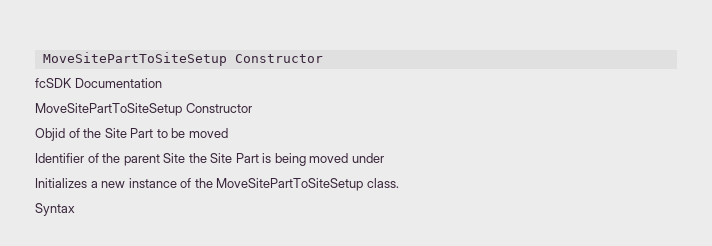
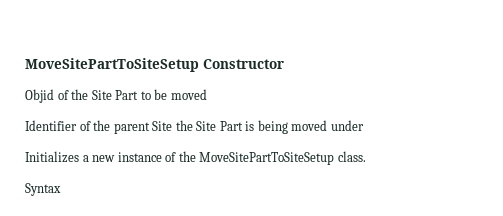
[42,52,323,66] [35,78,162,88] [35,103,252,116] MoveSitePartToSiteSetup Constructor // fcSDK Documentation // MoveSitePartToSiteSetup Constructor -> [25,58,284,72] MoveSitePartToSiteSetup Constructor

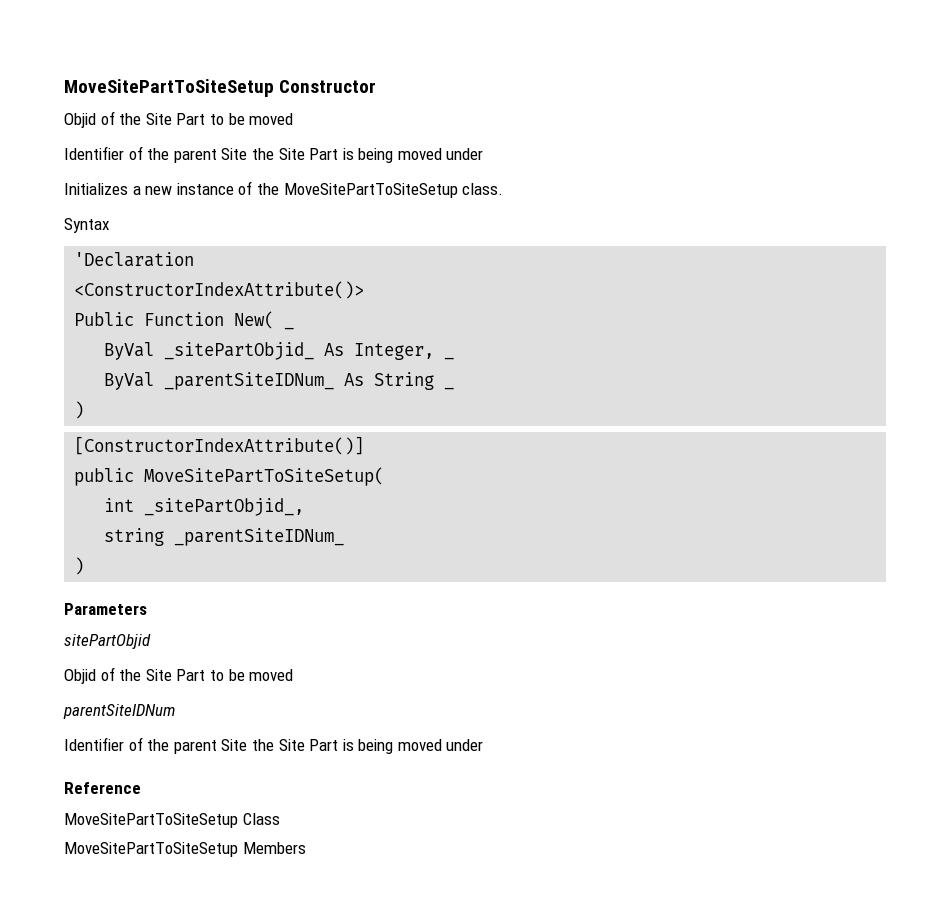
(61, 189) none -> [74,252,195,267] [74,281,365,299] [74,311,295,330] [104,342,455,360] [104,372,455,390] [74,401,85,419] [74,436,365,455] [74,467,385,486] [104,498,305,516] [104,528,345,546] [74,557,85,575] [64,603,147,615] [64,634,151,649] [64,667,294,684] [63,704,175,719] [64,737,484,754] [64,782,141,794] [64,813,280,828] [64,842,306,857] // 'Declaration // <ConstructorIndexAttribute()> // Public Function New( _ // ByVal _sitePartObjid_ As Integer, _ // ByVal _parentSiteIDNum_ As String _ // ) // [ConstructorIndexAttribute()] // public MoveSitePartToSiteSetup( // int _sitePartObjid_, // string _parentSiteIDNum_ // ) // Parameters // sitePartObjid // Objid of the Site Part to be moved // parentSiteIDNum // Identifier of the parent Site the Site Part is being moved under // Reference // MoveSitePartToSiteSetup Class // MoveSitePartToSiteSetup Members

